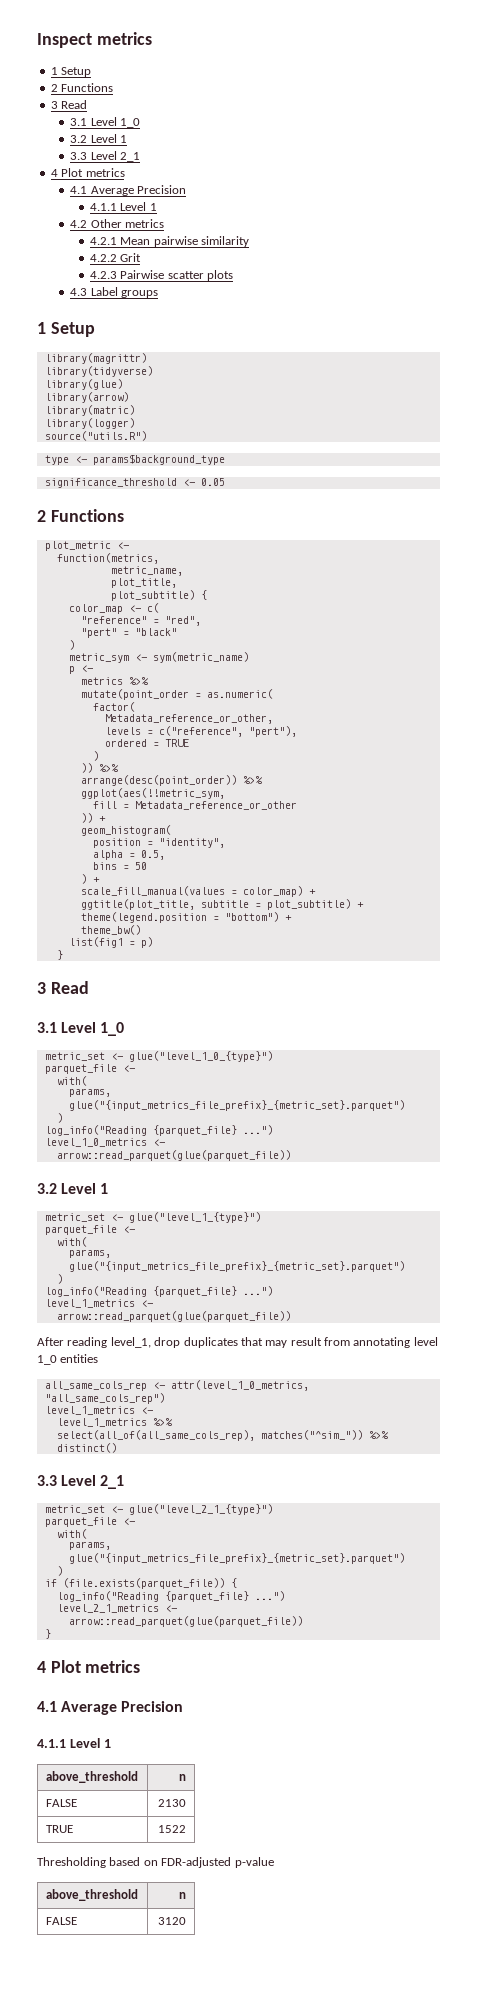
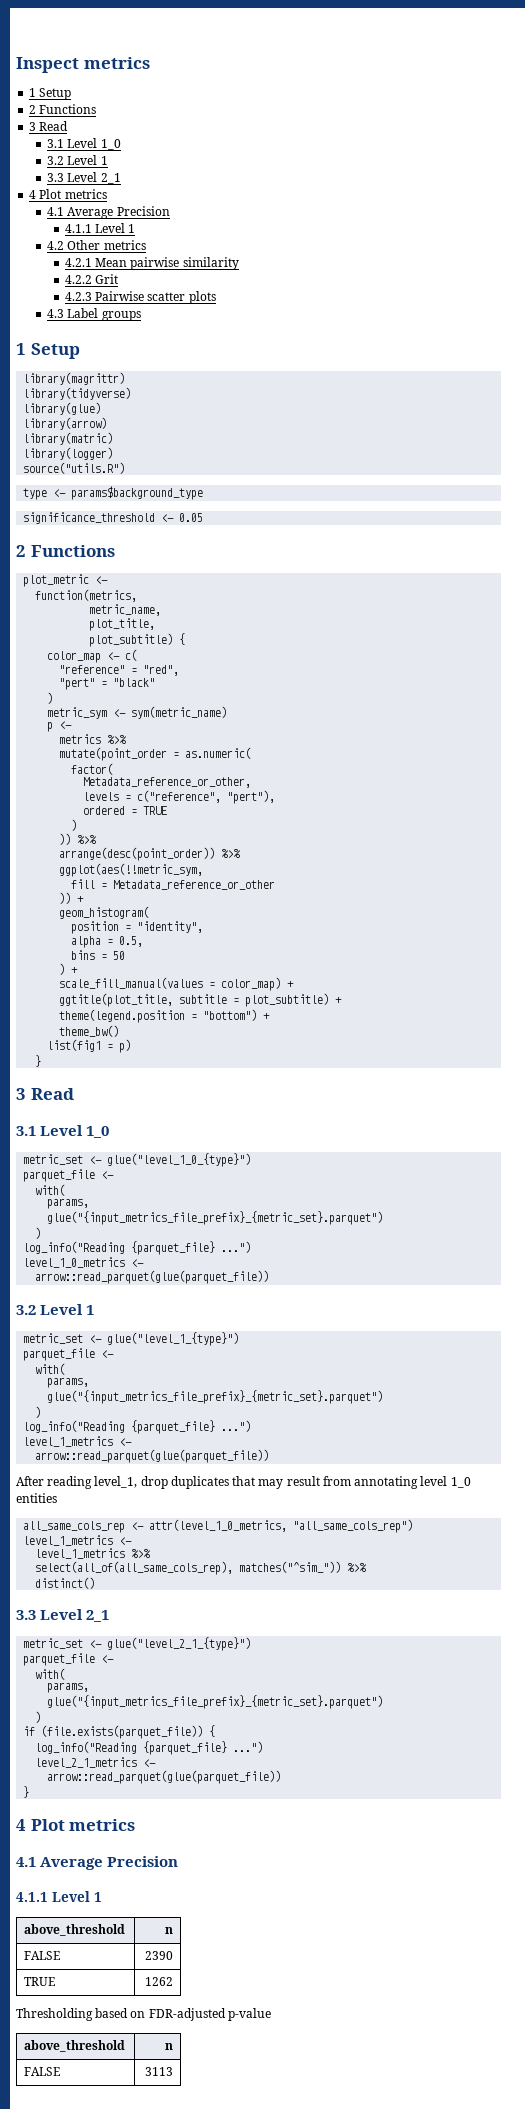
[158,1799,187,1807] 2130 -> [144,1951,173,1960] 2390
[158,1825,187,1833] 1522 -> [144,1977,173,1986] 1262
[158,1917,187,1925] 3120 -> [144,2067,173,2076] 3113

